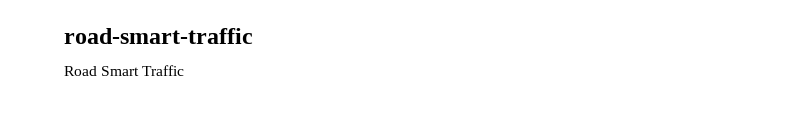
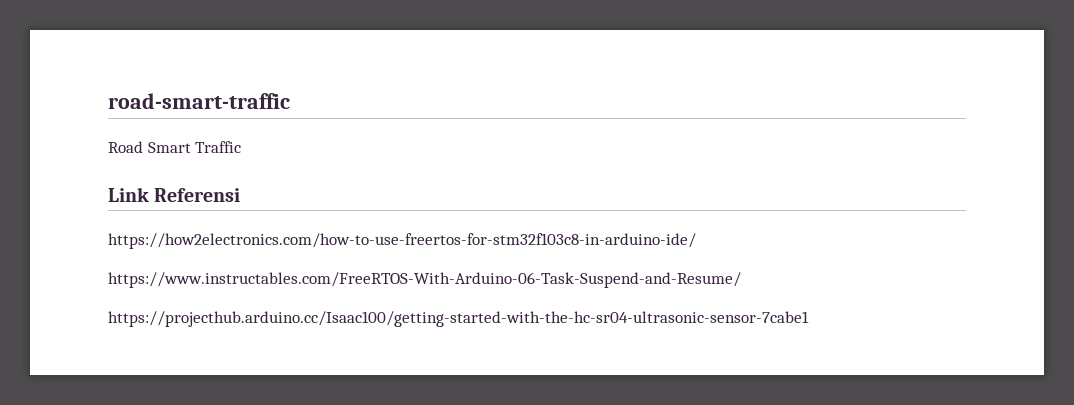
(185, 70) none -> [108,187,241,202] [108,233,696,249] [108,272,741,288] [108,311,809,327] // Link Referensi // https://how2electronics.com/how-to-use-freertos-for-stm32f103c8-in-arduino-ide/ // https://www.instructables.com/FreeRTOS-With-Arduino-06-Task-Suspend-and-Resume/ // https://projecthub.arduino.cc/Isaac100/getting-started-with-the-hc-sr04-ultrasonic-sensor-7cabe1

